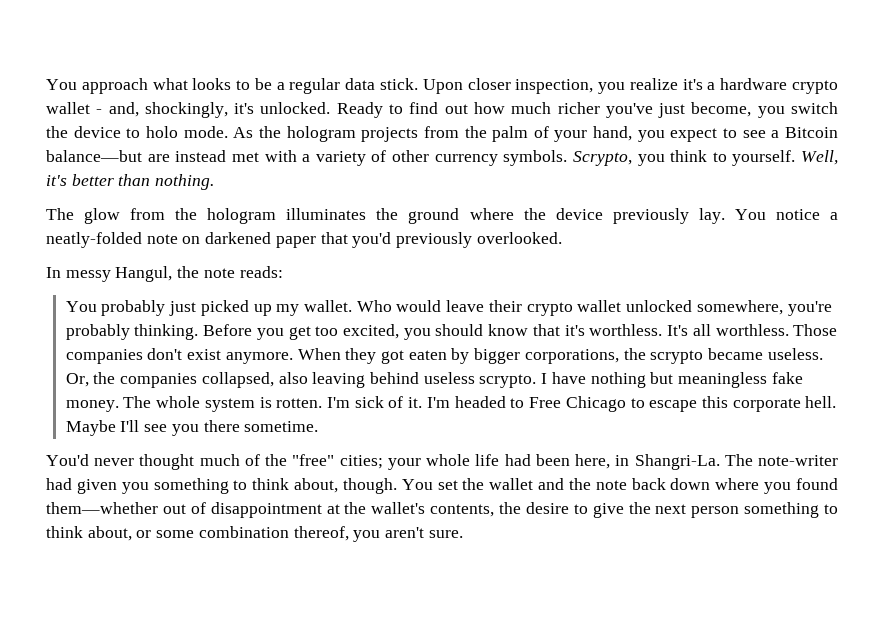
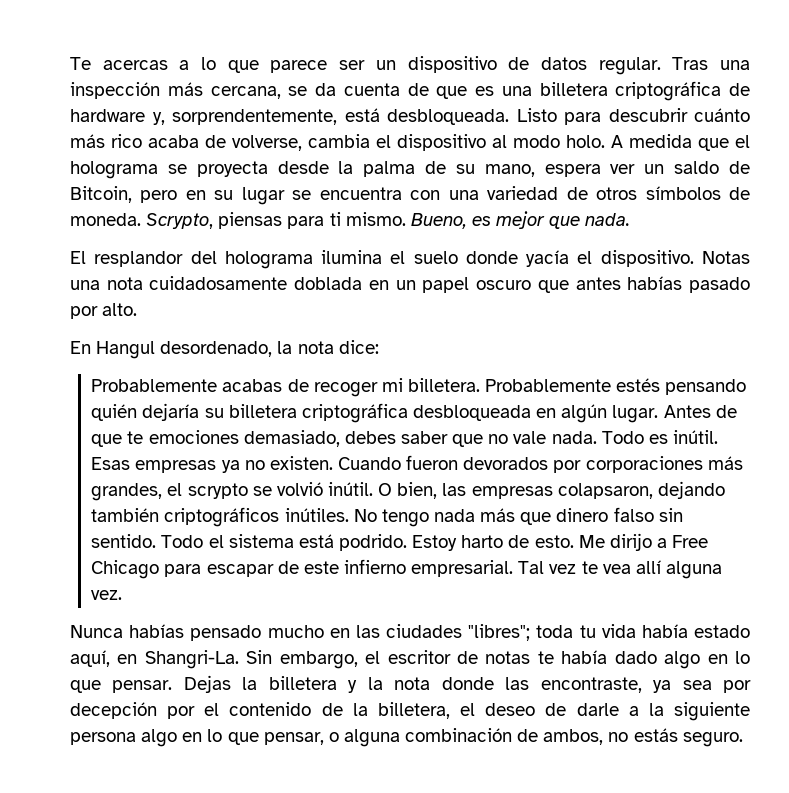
[46,78,839,94] [46,102,838,118] [46,126,838,142] [46,150,838,166] [46,174,215,190] [46,208,839,224] [46,232,562,248] [46,266,283,282] [65,300,832,316] [65,324,838,340] [65,348,823,364] [65,372,803,388] [65,396,837,412] [65,420,319,436] [46,454,839,470] [46,478,839,494] [46,502,838,518] [46,526,463,542] You approach what looks to be a regular data stick. Upon closer inspection, you realize it's a hardware crypto wallet - and, shockingly, it's unlocked. Ready to find out how much richer you've just become, you switch the device to holo mode. As the hologram projects from the palm of your hand, you expect to see a Bitcoin balance—but are instead met with a variety of other currency symbols. Scrypto, you think to yourself. Well, it's better than nothing. // The glow from the hologram illuminates the ground where the device previously lay. You notice a neatly-folded note on darkened paper that you'd previously overlooked. // In messy Hangul, the note reads: // You probably just picked up my wallet. Who would leave their crypto wallet unlocked somewhere, you're probably thinking. Before you get too excited, you should know that it's worthless. It's all worthless. Those companies don't exist anymore. When they got eaten by bigger corporations, the scrypto became useless. Or, the companies collapsed, also leaving behind useless scrypto. I have nothing but meaningless fake money. The whole system is rotten. I'm sick of it. I'm headed to Free Chicago to escape this corporate hell. Maybe I'll see you there sometime. // You'd never thought much of the "free" cities; your whole life had been here, in Shangri-La. The note-writer had given you something to think about, though. You set the wallet and the note back down where you found them—whether out of disappointment at the wallet's contents, the desire to give the next person something to think about, or some combination thereof, you aren't sure. -> [70,56,751,75] [70,81,750,101] [70,108,750,125] [70,134,750,151] [70,161,750,179] [70,186,750,205] [70,211,631,229] [70,250,750,269] [70,276,751,293] [70,303,138,319] [70,340,379,359] [91,378,747,397] [91,403,737,423] [91,430,718,447] [91,455,743,473] [91,481,725,501] [91,507,683,527] [91,533,709,551] [91,559,722,579] [91,590,123,600] [70,624,750,641] [70,650,751,669] [70,675,751,693] [70,702,750,721] [70,728,743,747] Te acercas a lo que parece ser un dispositivo de datos regular. Tras una inspección más cercana, se da cuenta de que es una billetera criptográfica de hardware y, sorprendentemente, está desbloqueada. Listo para descubrir cuánto más rico acaba de volverse, cambia el dispositivo al modo holo. A medida que el holograma se proyecta desde la palma de su mano, espera ver un saldo de Bitcoin, pero en su lugar se encuentra con una variedad de otros símbolos de moneda. Scrypto, piensas para ti mismo. Bueno, es mejor que nada. // El resplandor del holograma ilumina el suelo donde yacía el dispositivo. Notas una nota cuidadosamente doblada en un papel oscuro que antes habías pasado por alto. // En Hangul desordenado, la nota dice: // Probablemente acabas de recoger mi billetera. Probablemente estés pensando quién dejaría su billetera criptográfica desbloqueada en algún lugar. Antes de que te emociones demasiado, debes saber que no vale nada. Todo es inútil. Esas empresas ya no existen. Cuando fueron devorados por corporaciones más grandes, el scrypto se volvió inútil. O bien, las empresas colapsaron, dejando también criptográficos inútiles. No tengo nada más que dinero falso sin sentido. Todo el sistema está podrido. Estoy harto de esto. Me dirijo a Free Chicago para escapar de este infierno empresarial. Tal vez te vea allí alguna vez. // Nunca habías pensado mucho en las ciudades "libres"; toda tu vida había estado aquí, en Shangri-La. Sin embargo, el escritor de notas te había dado algo en lo que pensar. Dejas la billetera y la nota donde las encontraste, ya sea por decepción por el contenido de la billetera, el deseo de darle a la siguiente persona algo en lo que pensar, o alguna combinación de ambos, no estás seguro.

